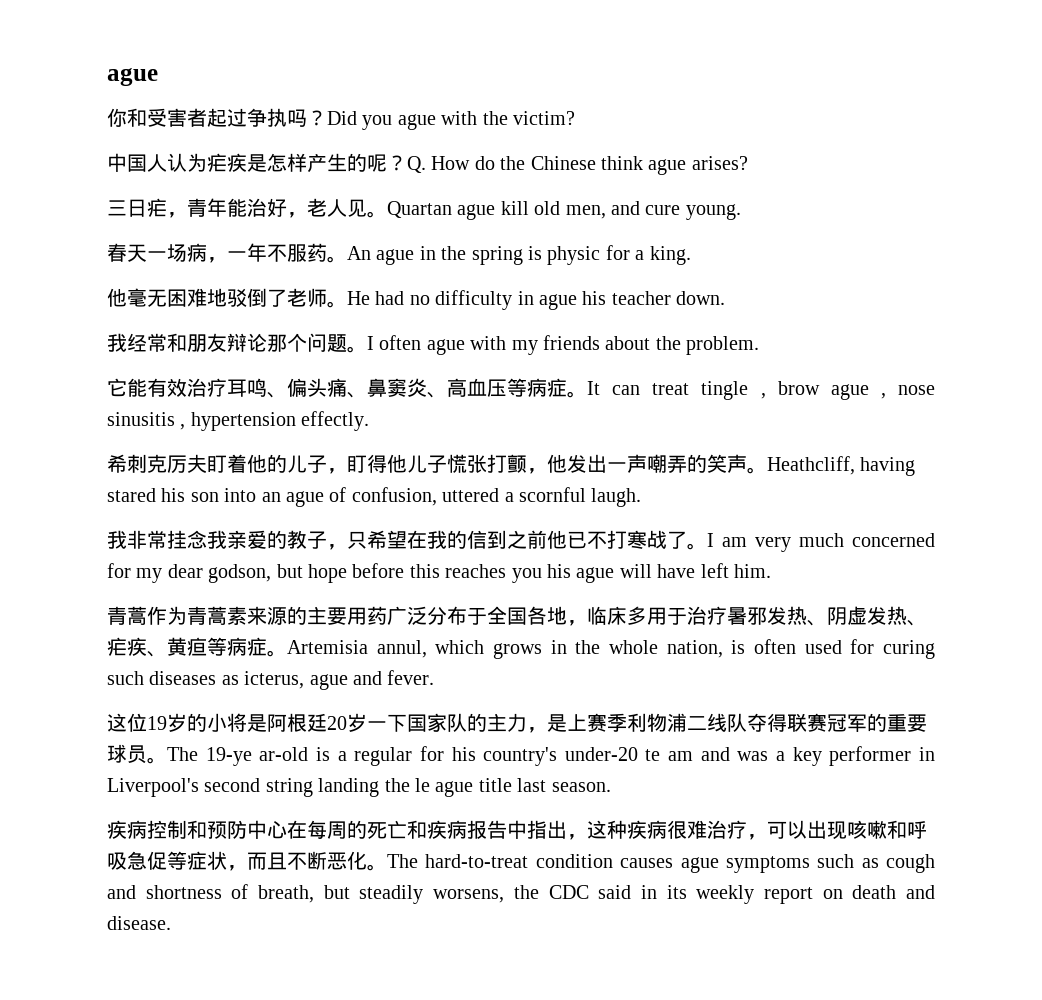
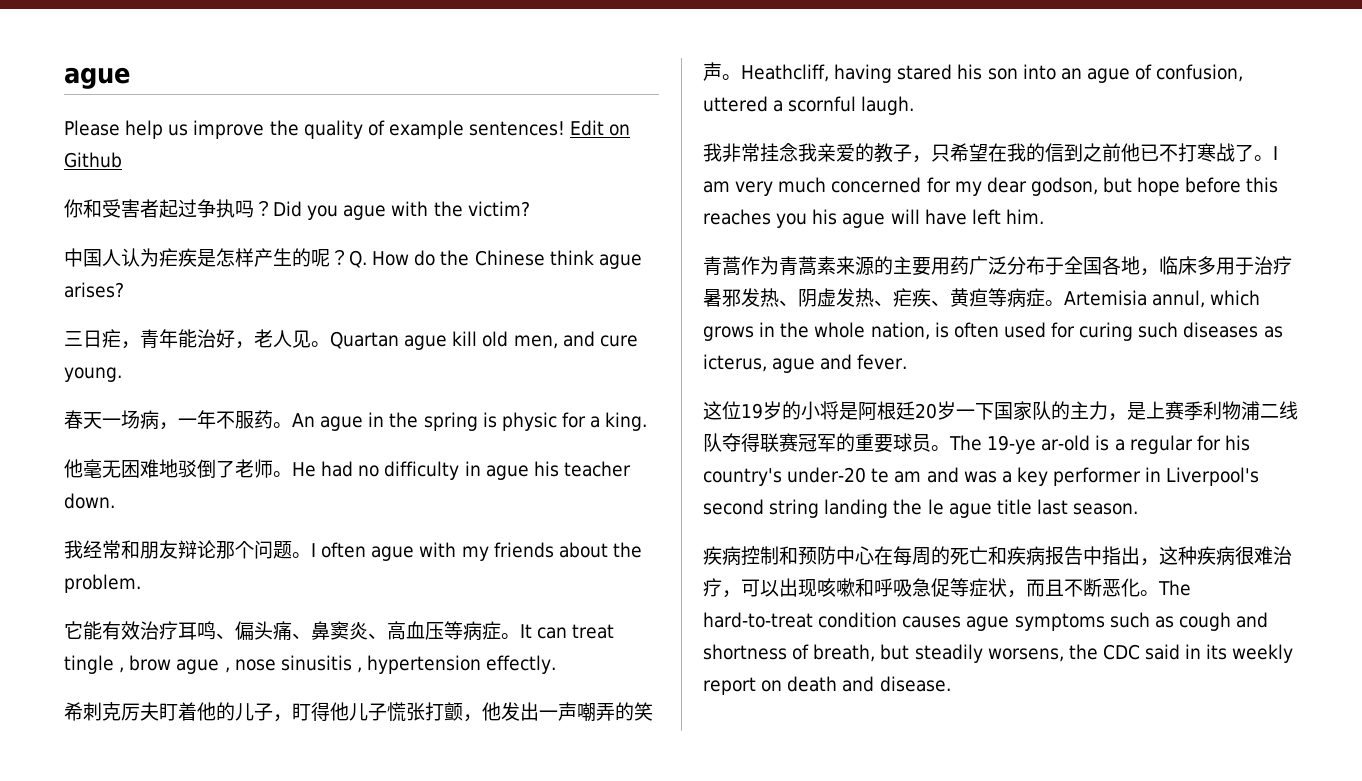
[107,67,158,86] ague -> [64,67,130,89] [64,120,631,139] [64,152,122,168] ague // Please help us improve the quality of example sentences! Edit on Github

